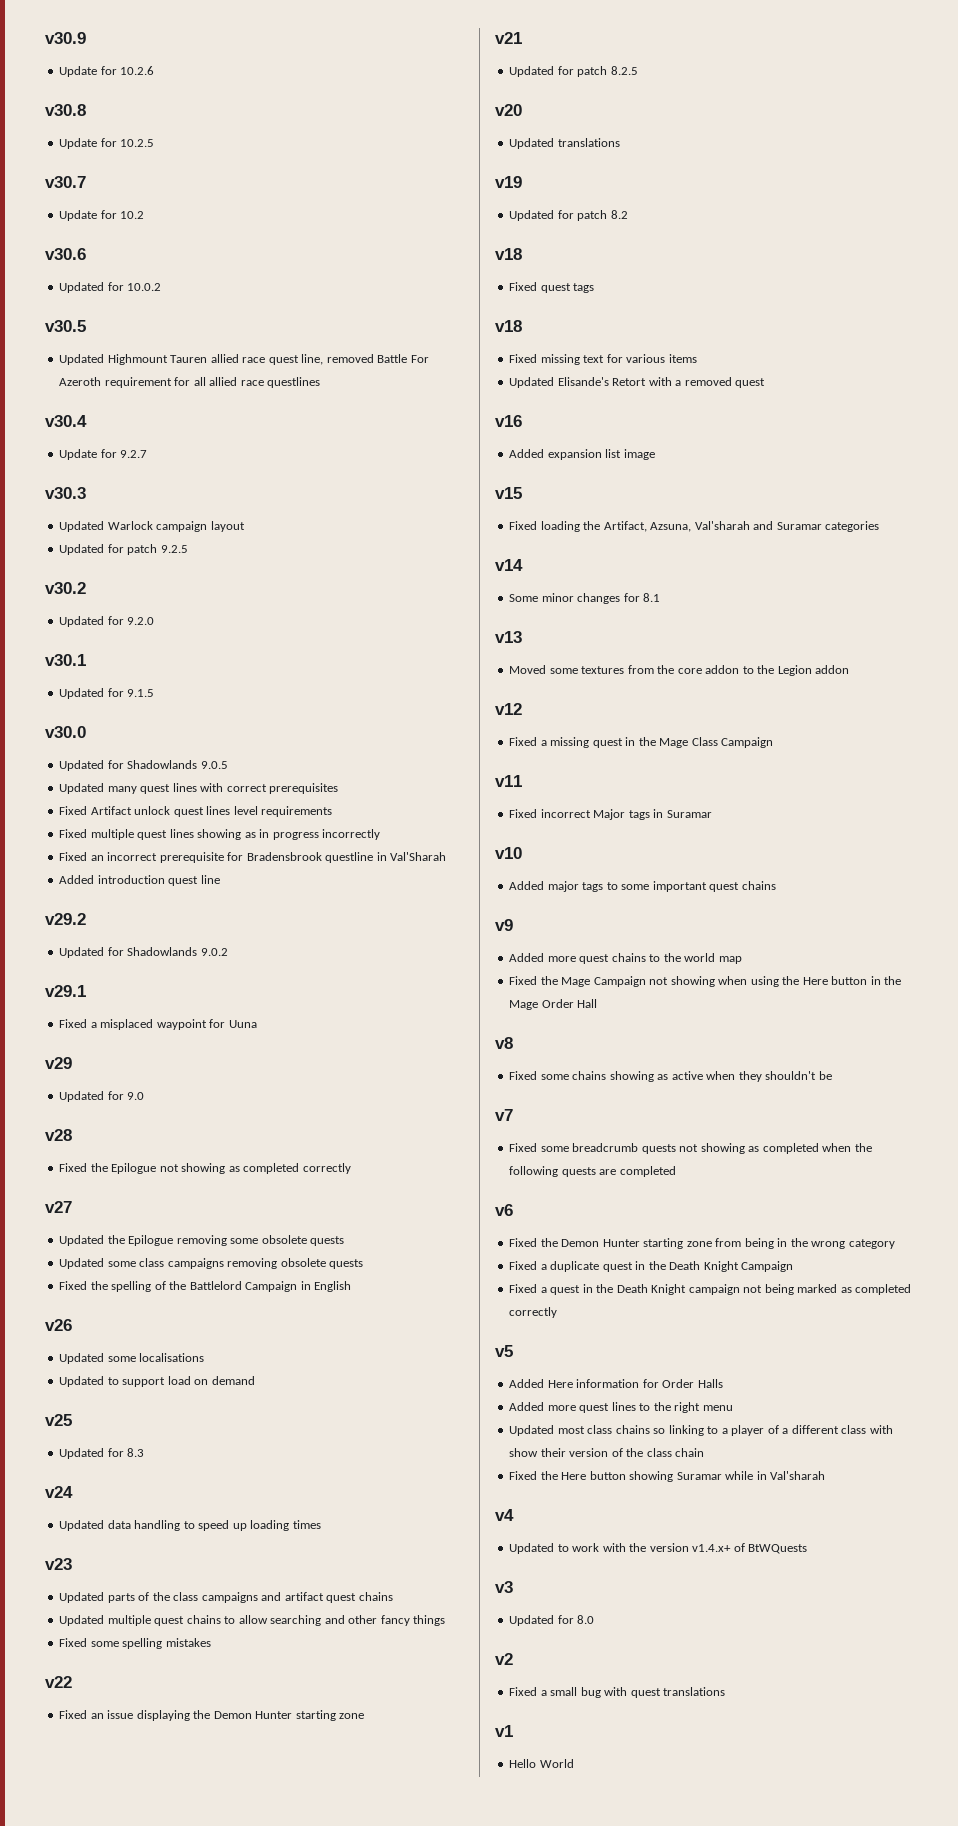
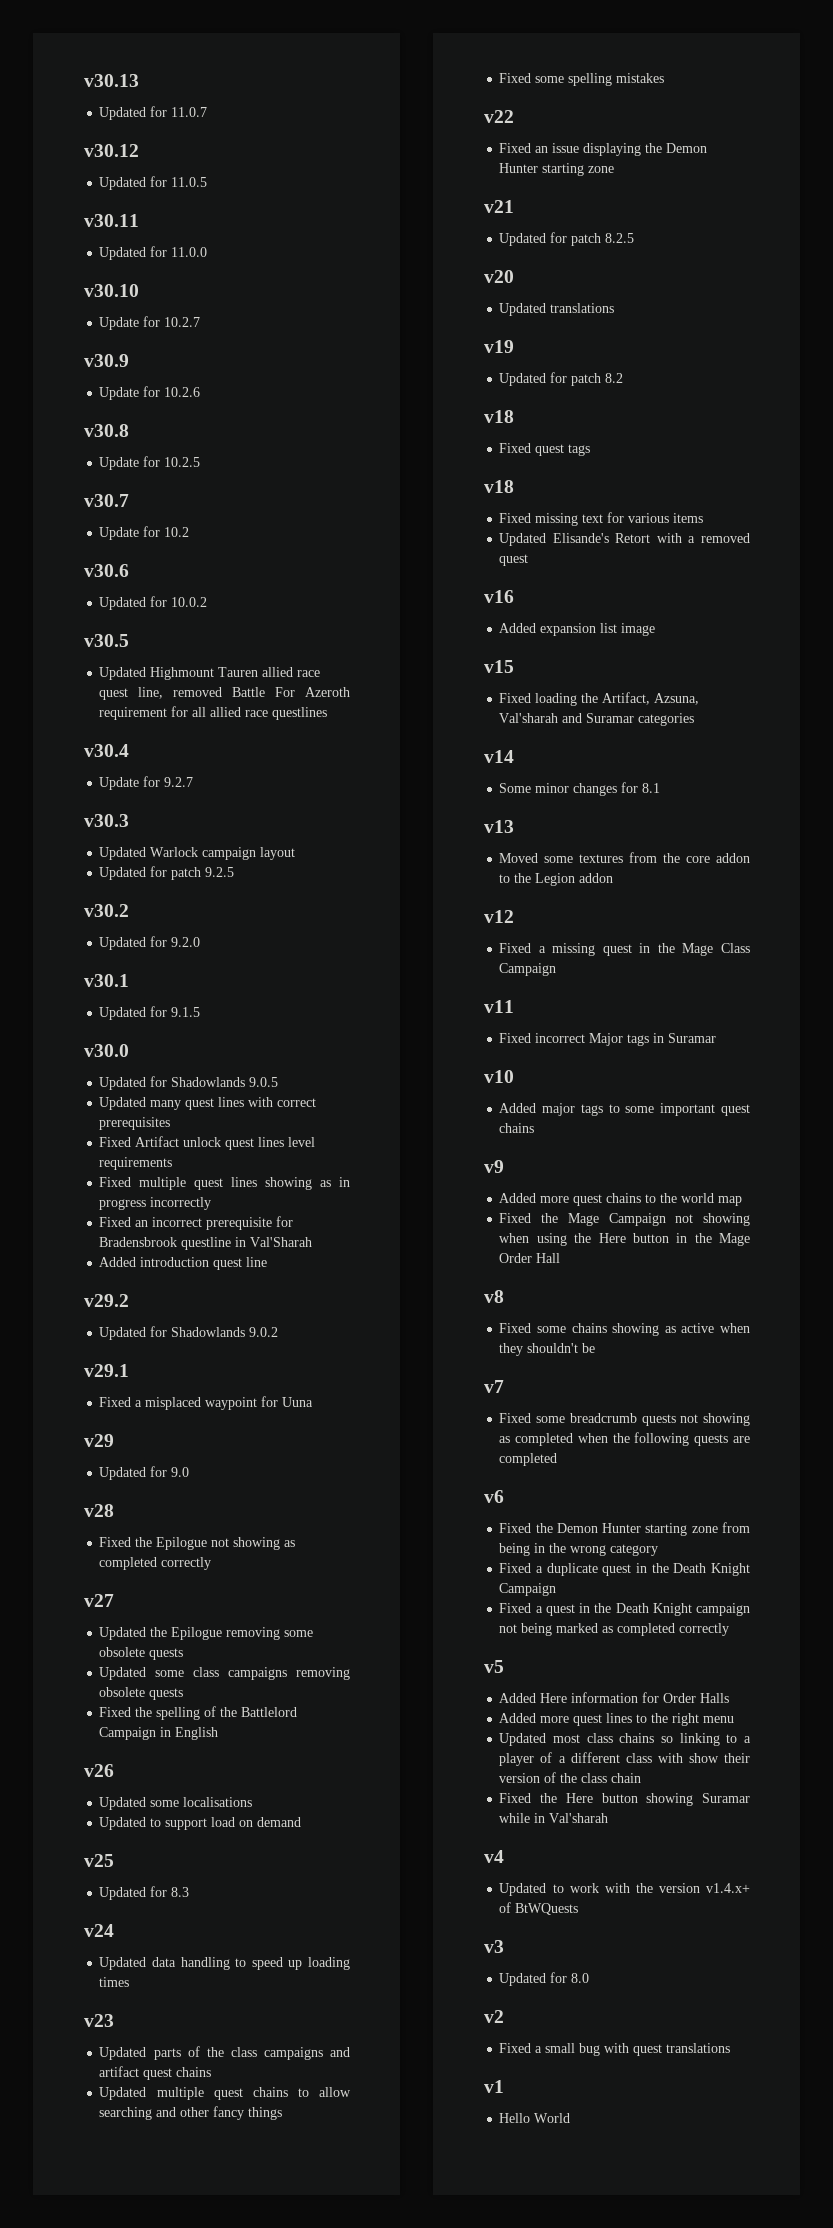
(45, 38) none -> [84,74,139,87] [99,106,208,120] [84,144,139,157] [99,176,208,190] [84,214,139,227] [99,246,208,260] [84,284,139,297] [99,316,201,330] v30.13 // Updated for 11.0.7 // v30.12 // Updated for 11.0.5 // v30.11 // Updated for 11.0.0 // v30.10 // Update for 10.2.7 //

